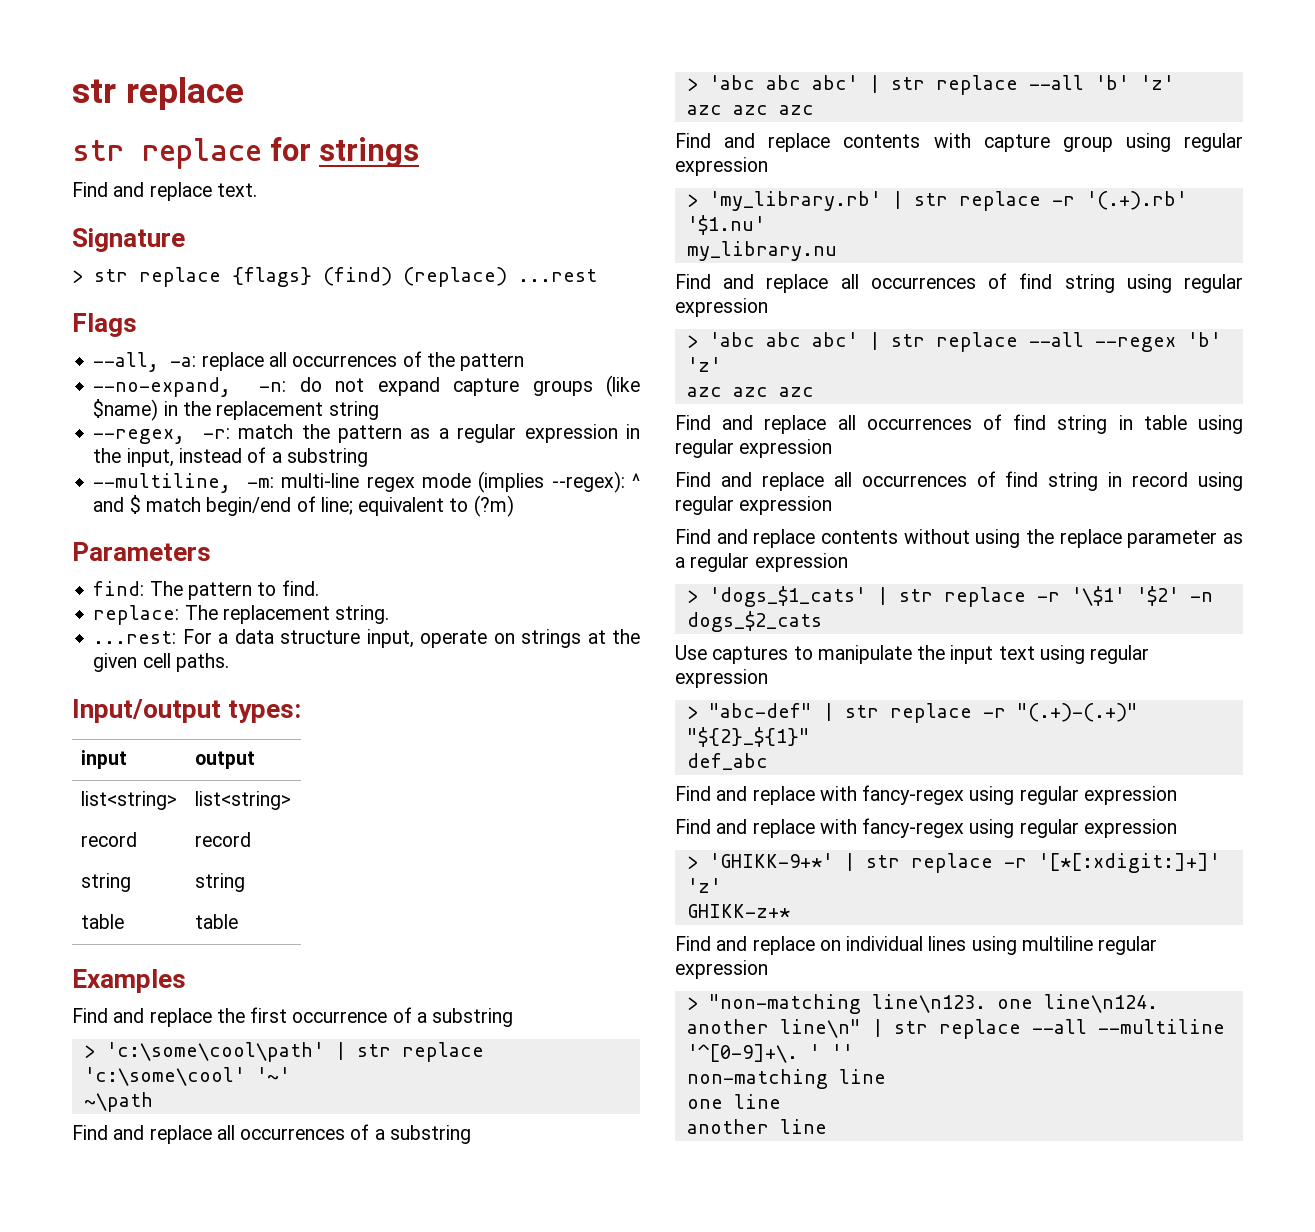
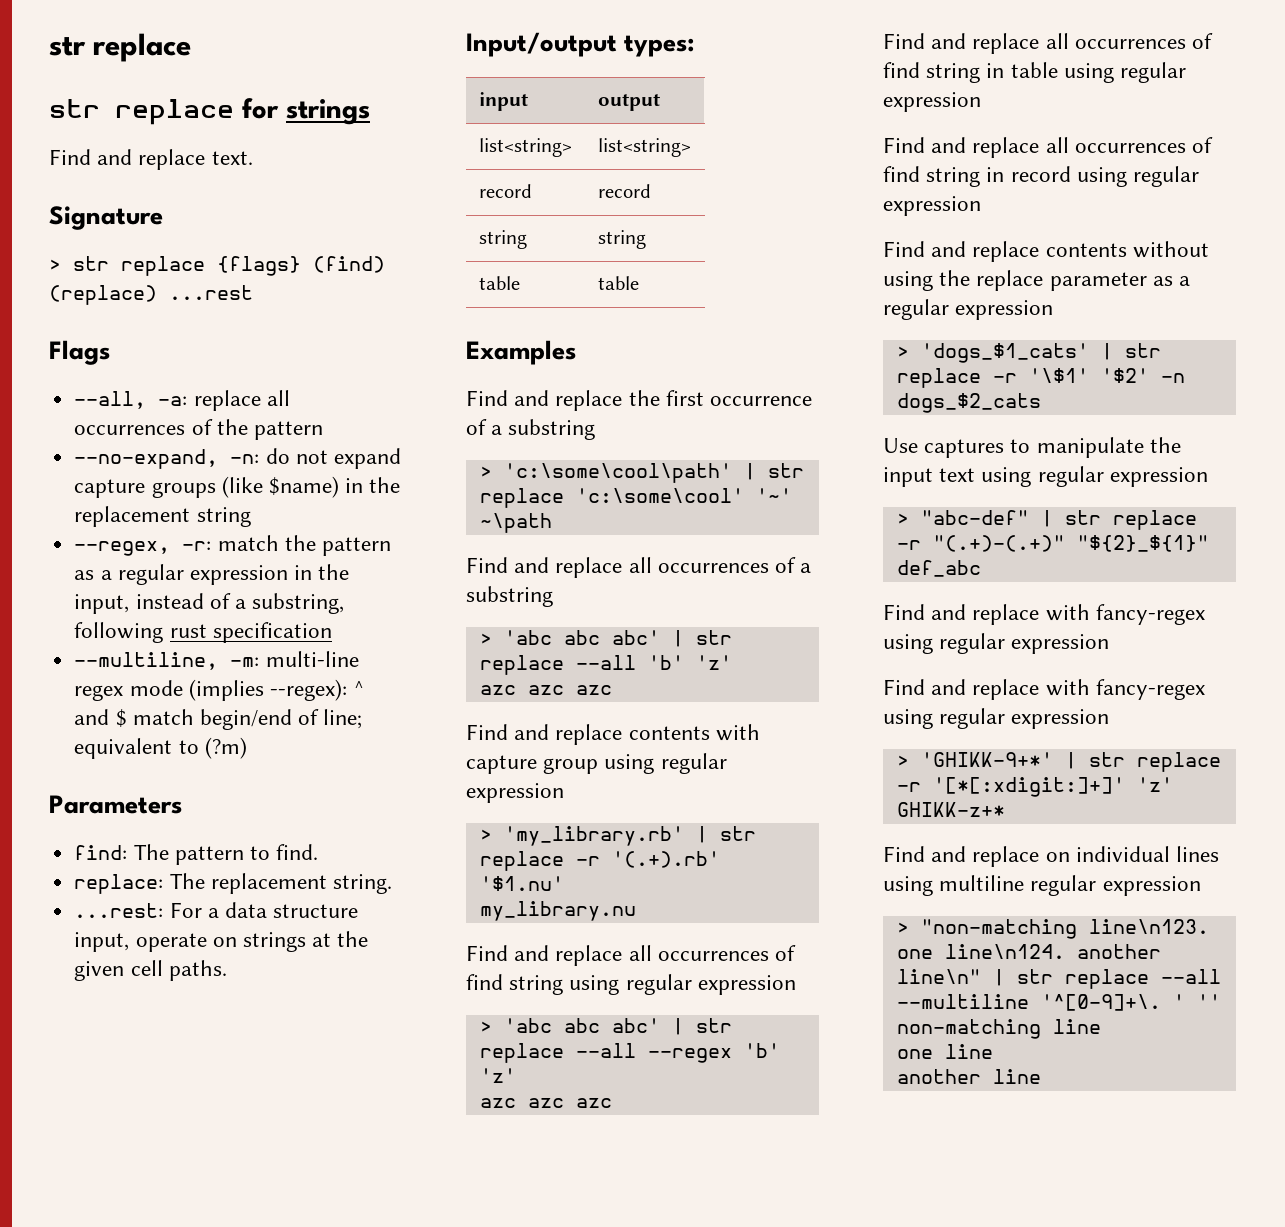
[286,448,368,467] substring -> [252,593,345,614] [74,622,332,643] substring, following rust specification

